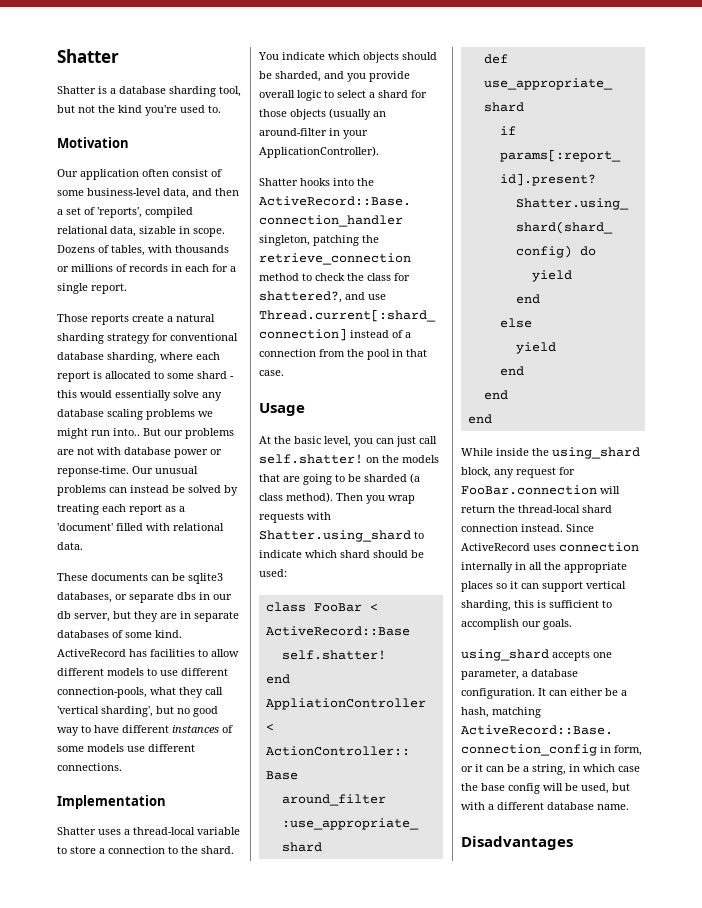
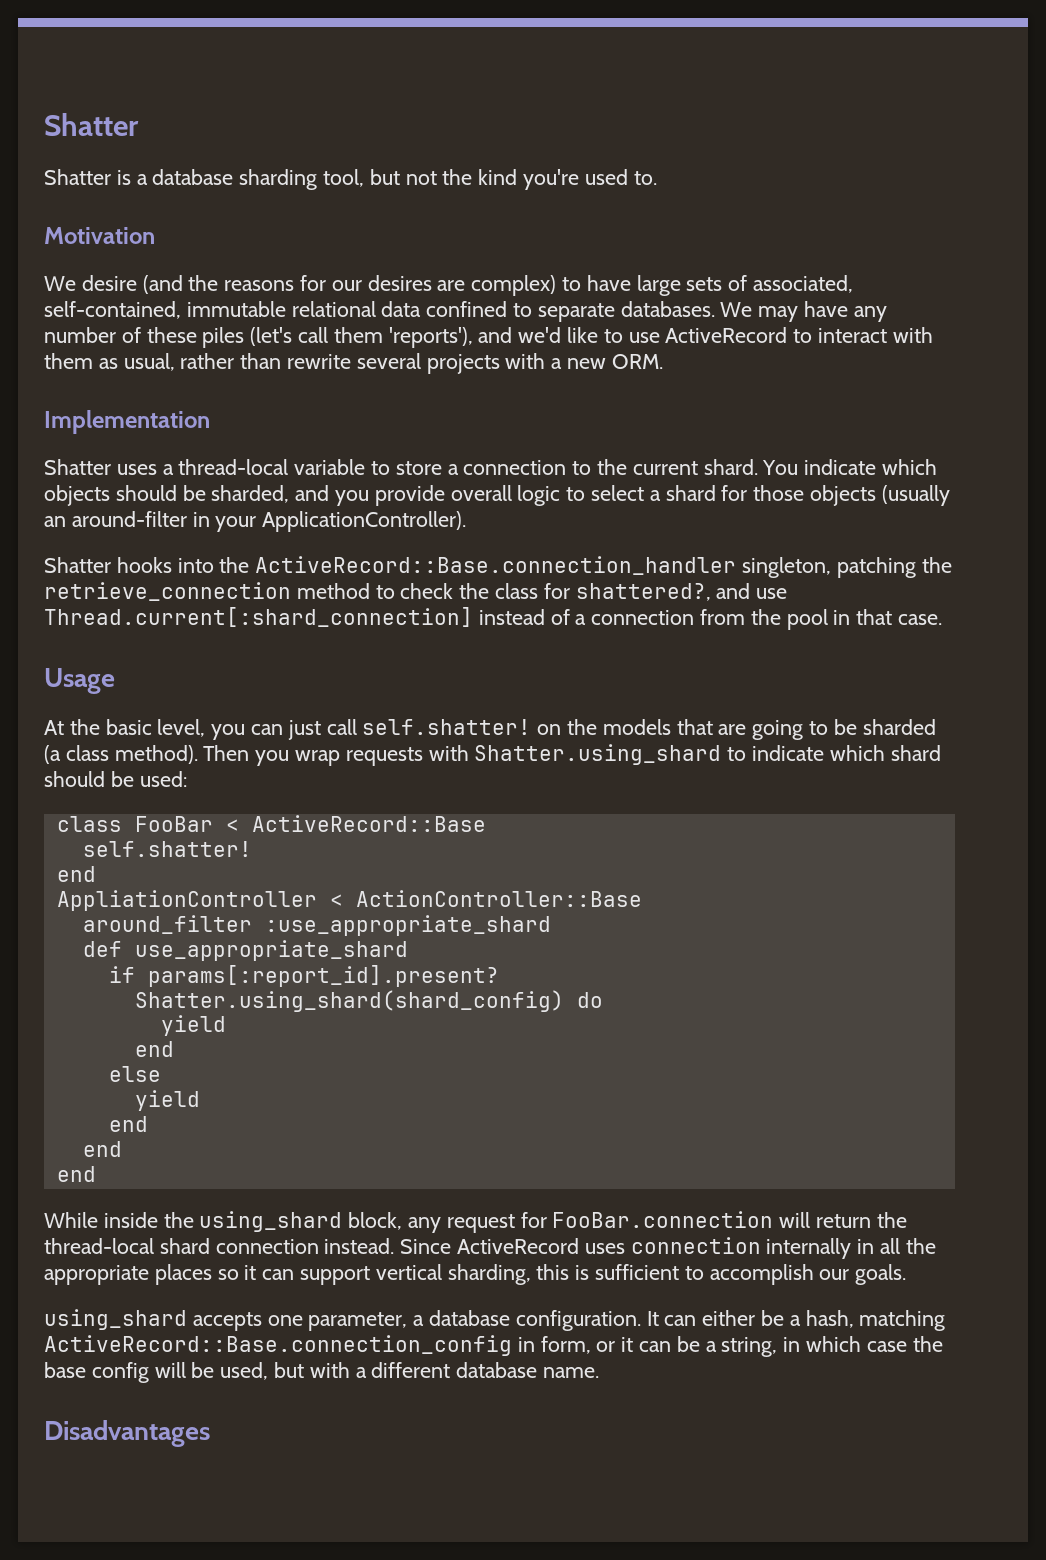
[57,169,222,180] [57,188,239,199] [57,207,193,218] [57,226,225,237] [57,245,229,256] [57,264,236,272] [57,283,127,294] [57,314,215,325] [57,333,238,344] [57,352,220,363] [57,371,234,382] [57,390,222,401] [57,409,213,420] [57,428,234,439] [57,447,222,458] [57,466,198,477] [57,485,238,496] [57,504,185,515] [57,523,224,531] [57,542,83,550] [57,573,223,584] [57,592,232,603] [57,611,239,622] [57,630,182,638] [57,649,239,657] [57,668,228,676] [57,687,223,698] [57,706,218,717] [57,725,233,736] [57,744,195,752] [57,763,122,771] Our application often consist of some business-level data, and then a set of 'reports', compiled relational data, sizable in scope. Dozens of tables, with thousands or millions of records in each for a single report. // Those reports create a natural sharding strategy for conventional database sharding, where each report is allocated to some shard - this would essentially solve any database scaling problems we might run into.. But our problems are not with database power or reponse-time. Our unusual problems can instead be solved by treating each report as a 'document' filled with relational data. // These documents can be sqlite3 databases, or separate dbs in our db server, but they are in separate databases of some kind. ActiveRecord has facilities to allow different models to use different connection-pools, what they call 'vertical sharding', but no good way to have different instances of some models use different connections. -> [44,275,854,296] [44,301,887,322] [44,327,933,348] [44,353,663,374] We desire (and the reasons for our desires are complex) to have large sets of associated, self-contained, immutable relational data confined to separate databases. We may have any number of these piles (let's call them 'reports'), and we'd like to use ActiveRecord to interact with them as usual, rather than rewrite several projects with a new ORM.
(198, 850) none -> [632,461,698,475] current

